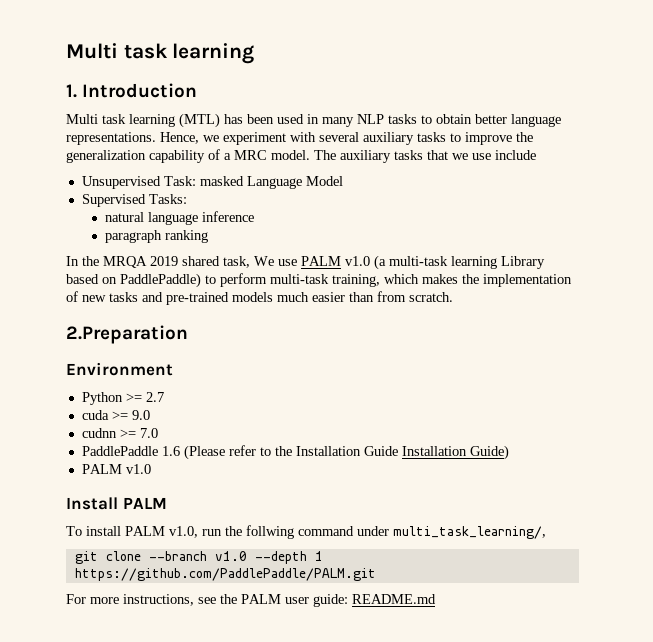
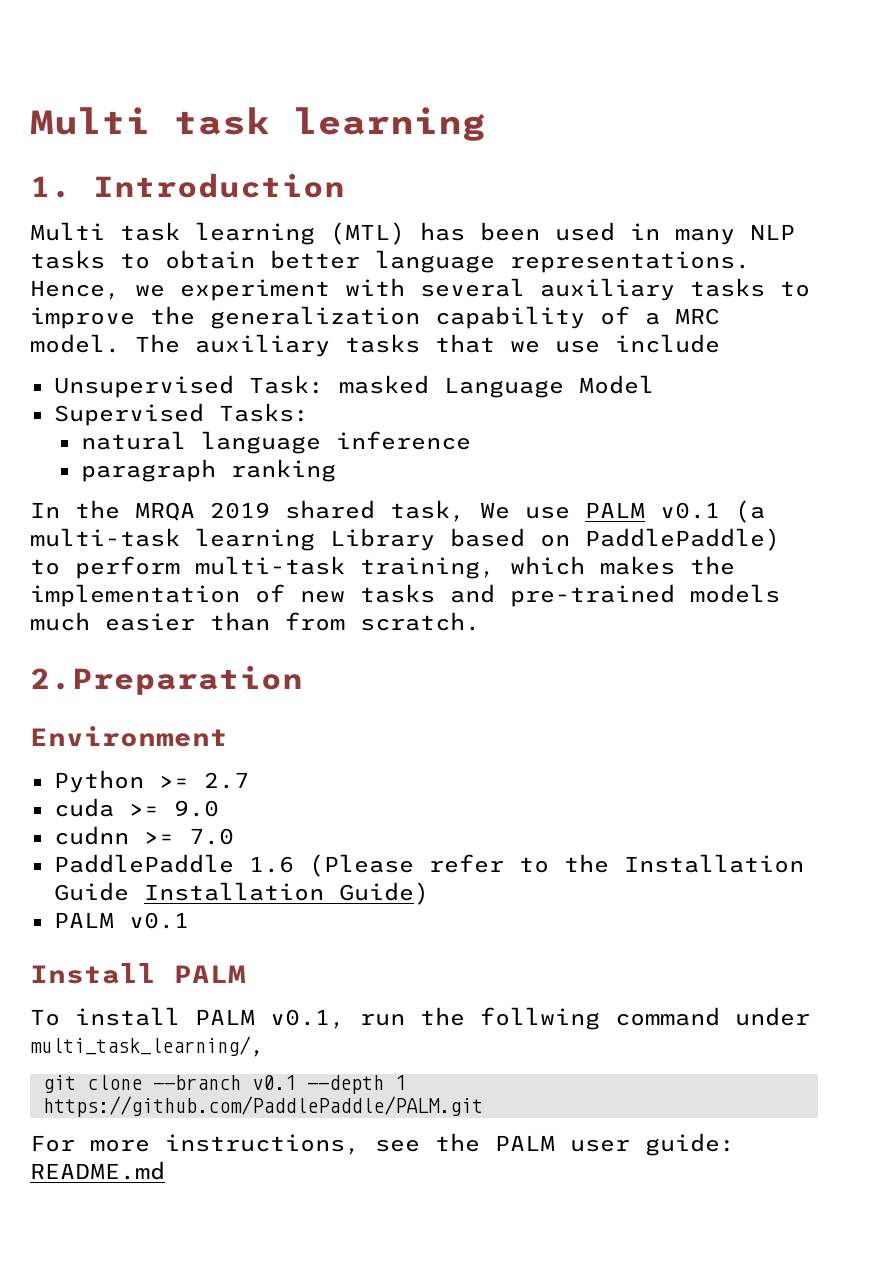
[345,256,370,266] v1.0 -> [660,502,720,519] v0.1
[125,464,151,474] v1.0 -> [128,912,189,929] v0.1
[169,526,198,538] v1.0, -> [270,1009,345,1029] v0.1,
[214,551,247,561] v1.0 -> [251,1075,296,1090] v0.1

